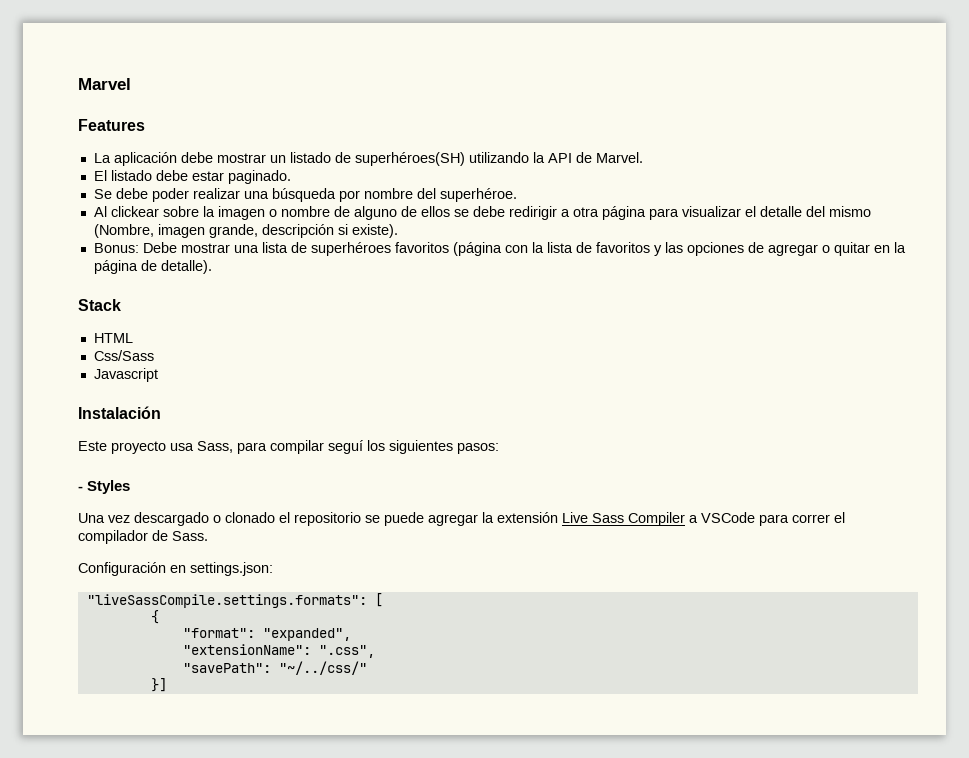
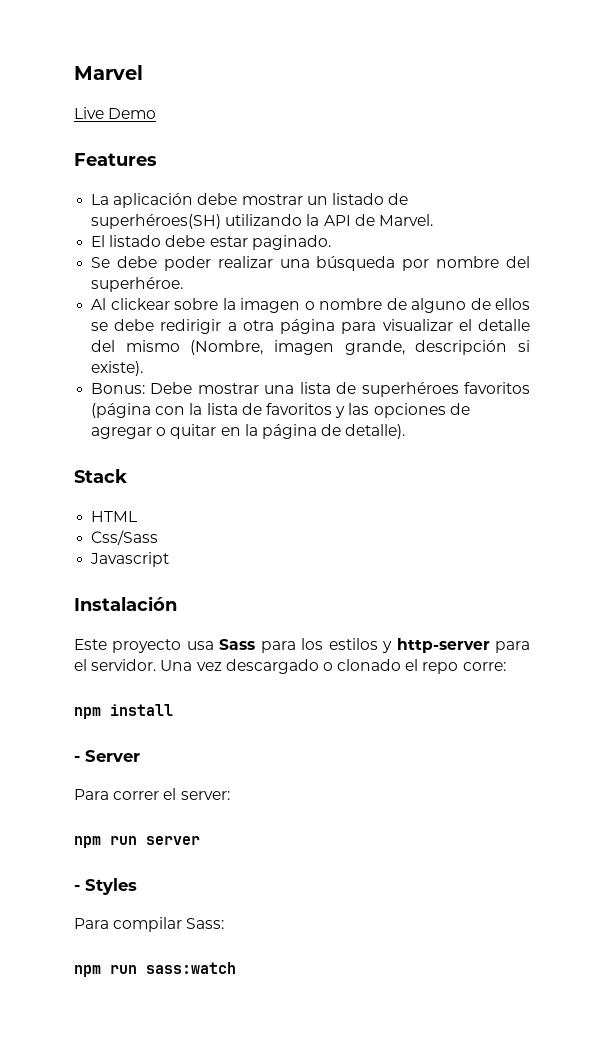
(131, 84) none -> [74,107,157,119] // Live Demo
[197,440,499,454] [78,480,131,494] Sass, para compilar seguí los siguientes pasos: // - Styles // -> [219,638,530,653] [74,659,157,671] Sass para los estilos y http-server para el servidor.
[294,512,845,526] [78,530,208,544] [78,562,273,576] [86,593,383,608] [150,610,159,624] [182,628,351,641] [182,644,375,658] [182,661,367,675] [150,678,167,692] repositorio se puede agregar la extensión Live Sass Compiler a VSCode para correr el compilador de Sass. // Configuración en settings.json: // "liveSassCompile.settings.formats": [ // { // "format": "expanded", // "extensionName": ".css", // "savePath": "~/../css/" // }] -> [422,662,506,674] [74,704,173,719] [74,750,140,762] [74,788,230,800] [74,836,200,848] [74,878,137,895] [74,917,225,932] [74,962,236,977] repo corre: // npm install // - Server // Para correr el server: // npm run server // - Styles // Para compilar Sass: // npm run sass:watch

